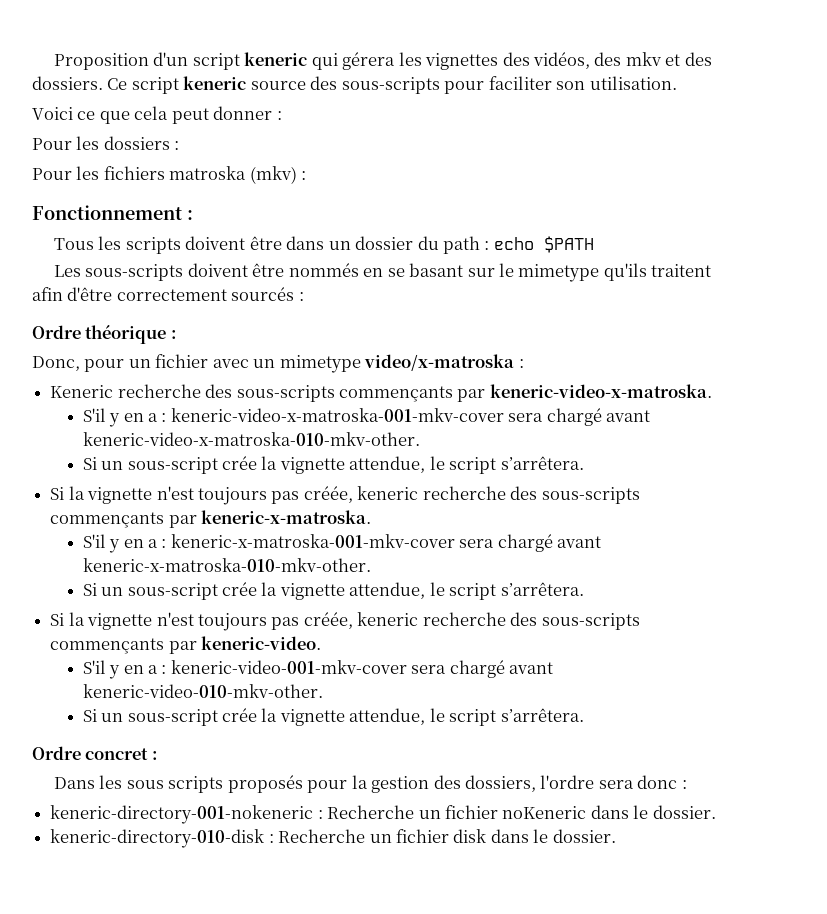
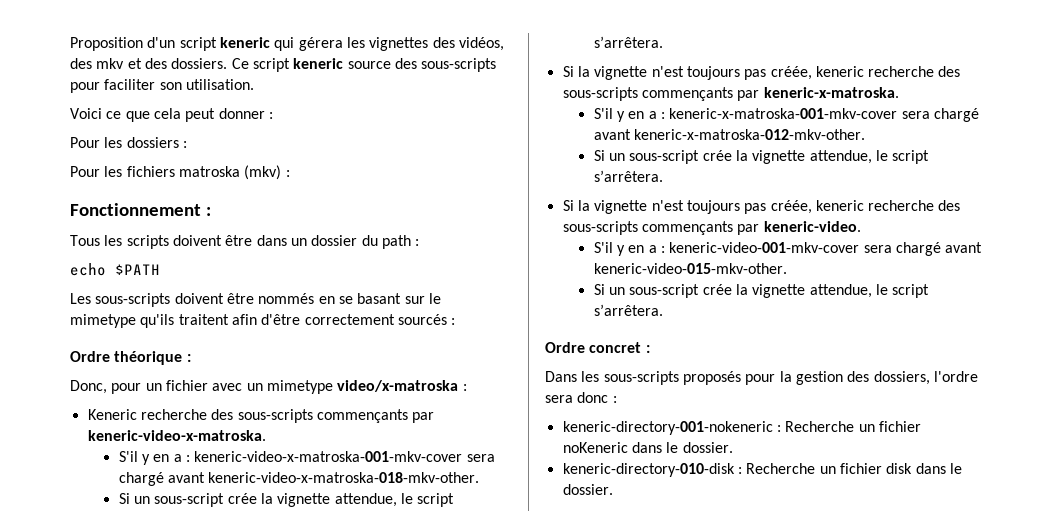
(490, 245) none -> (420, 242) //
[82,432,420,446] keneric-video-x-matroska-010-mkv-other. -> [208,472,480,483] keneric-video-x-matroska-018-mkv-other.
[82,558,371,572] keneric-x-matroska-010-mkv-other. -> [634,129,866,140] keneric-x-matroska-012-mkv-other.
[82,684,323,698] keneric-video-010-mkv-other. -> [593,263,787,274] keneric-video-015-mkv-other.
[126,776,224,793] sous scripts -> [603,371,679,385] sous-scripts

